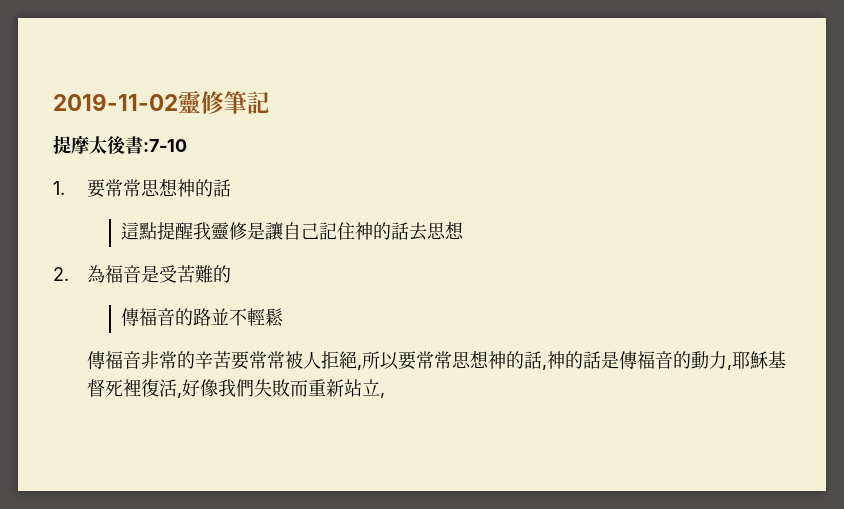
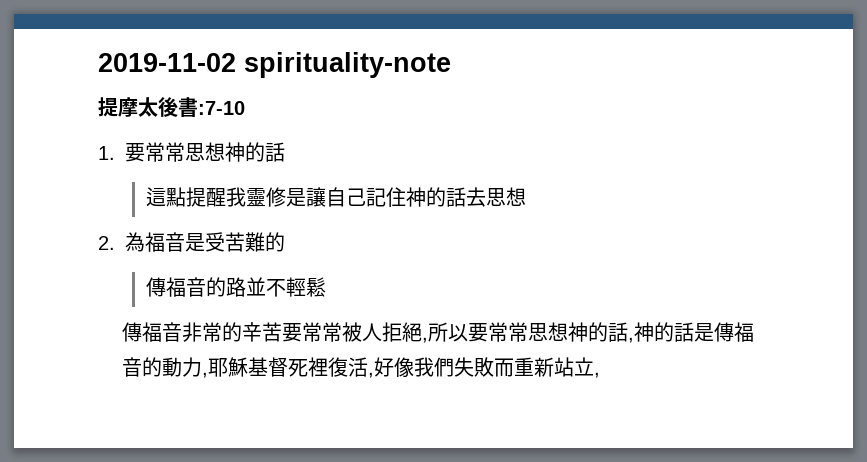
[178,90,270,114] 靈修筆記 -> [244,52,451,78] spirituality-note

